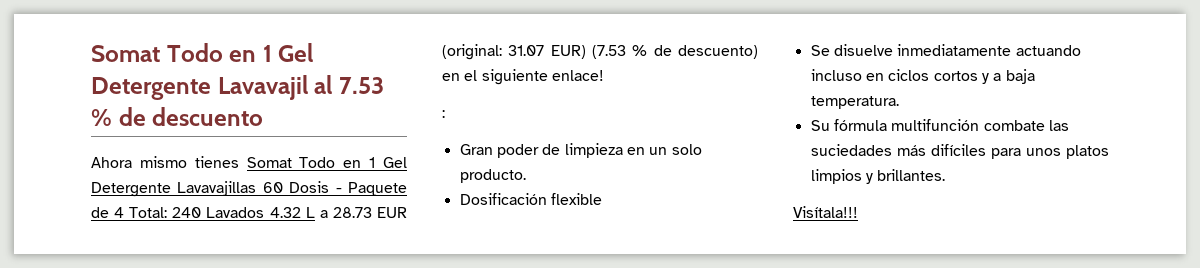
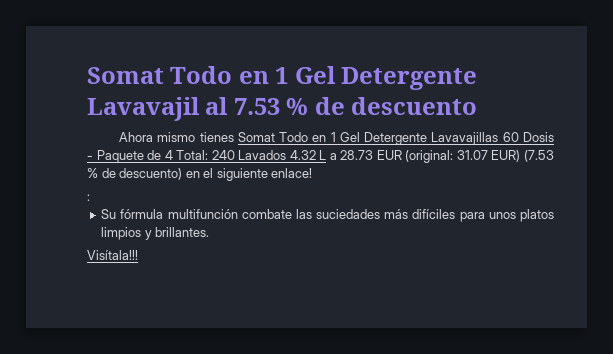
[459,143,702,158] [459,169,526,183] [459,193,602,205] [810,44,1081,56] [810,69,1035,84] [810,96,899,109] // Gran poder de limpieza en un solo producto. // Dosificación flexible // Se disuelve inmediatamente actuando incluso en ciclos cortos y a baja temperatura. -> (90, 197) none

